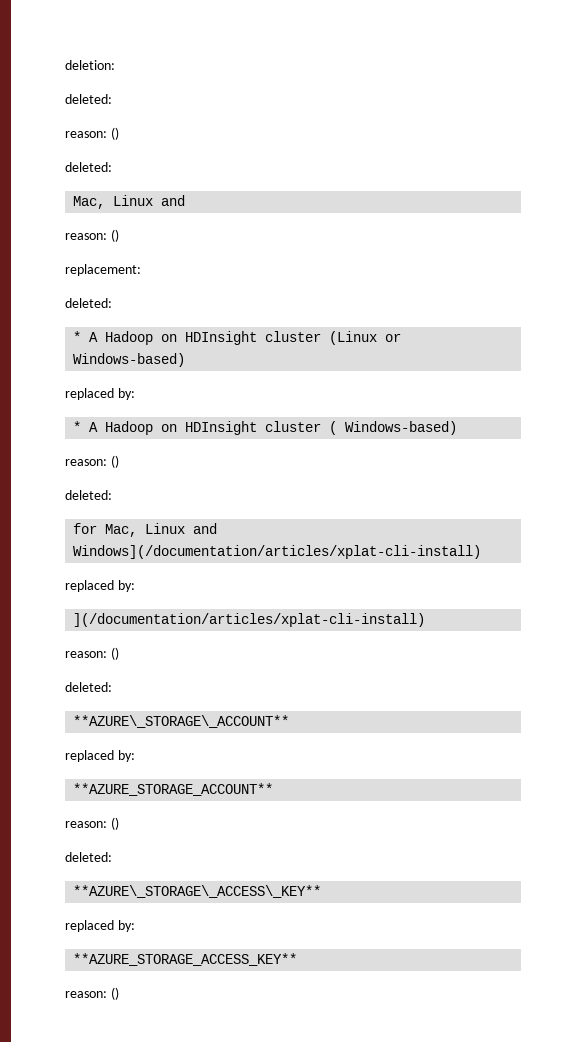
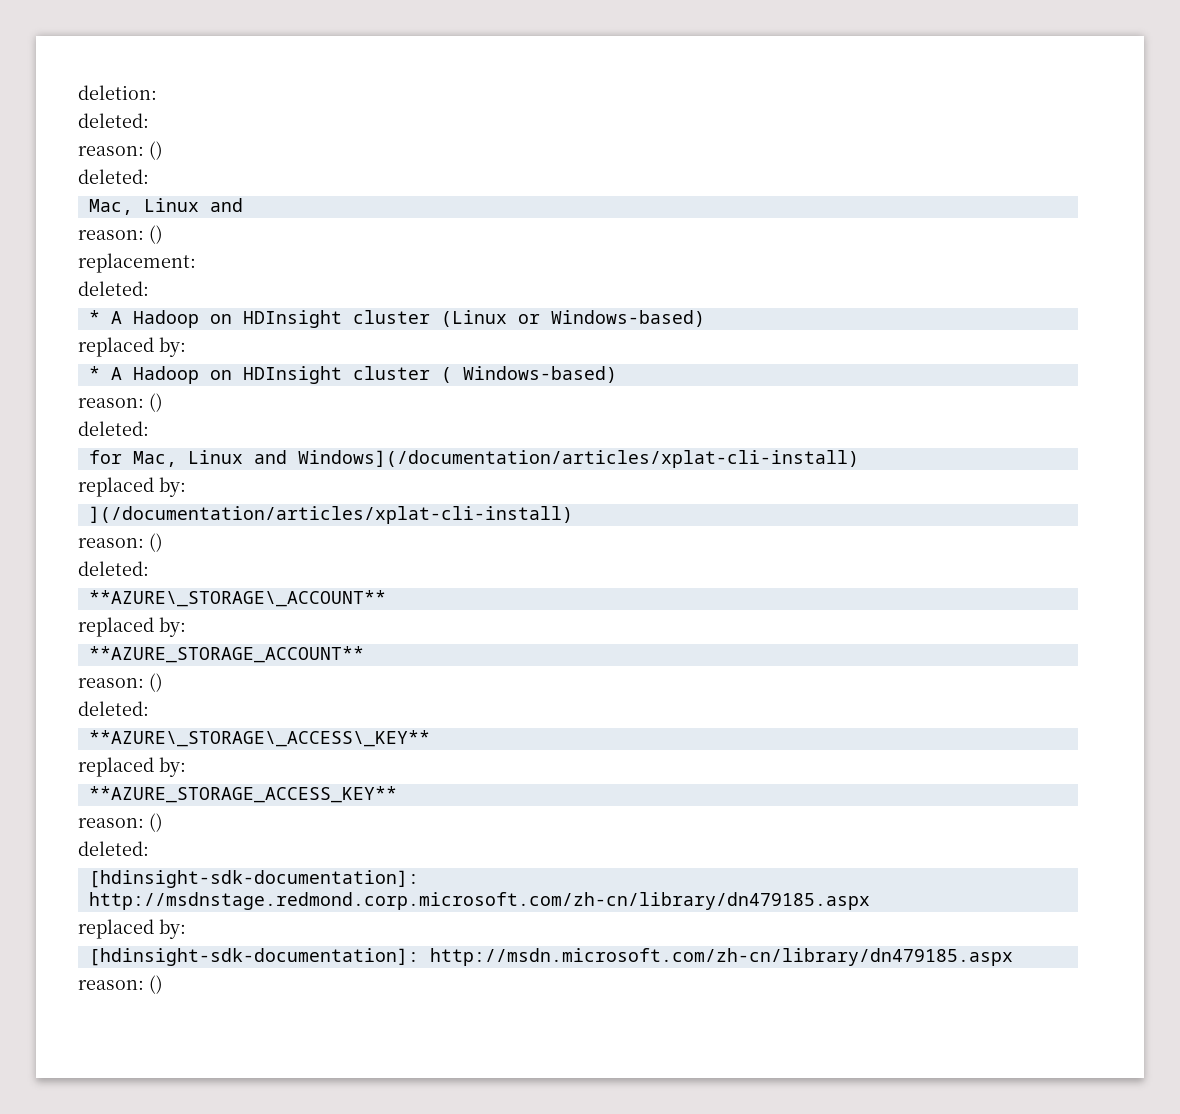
(119, 993) none -> [78,841,149,856] [88,870,419,888] [88,892,870,910] [78,919,186,939] [88,948,1013,966] [78,975,163,994] // deleted: // [hdinsight-sdk-documentation]: http://msdnstage.redmond.corp.microsoft.com/zh-cn/library/dn479185.aspx // replaced by: // [hdinsight-sdk-documentation]: http://msdn.microsoft.com/zh-cn/library/dn479185.aspx // reason: ()

